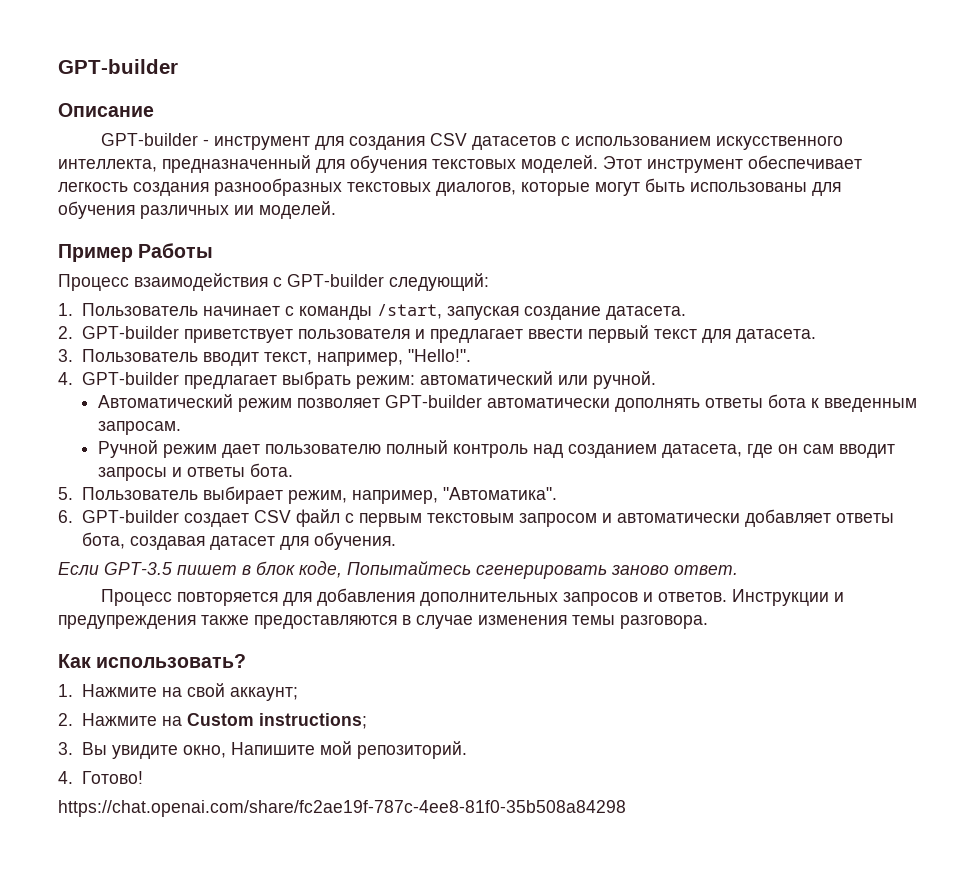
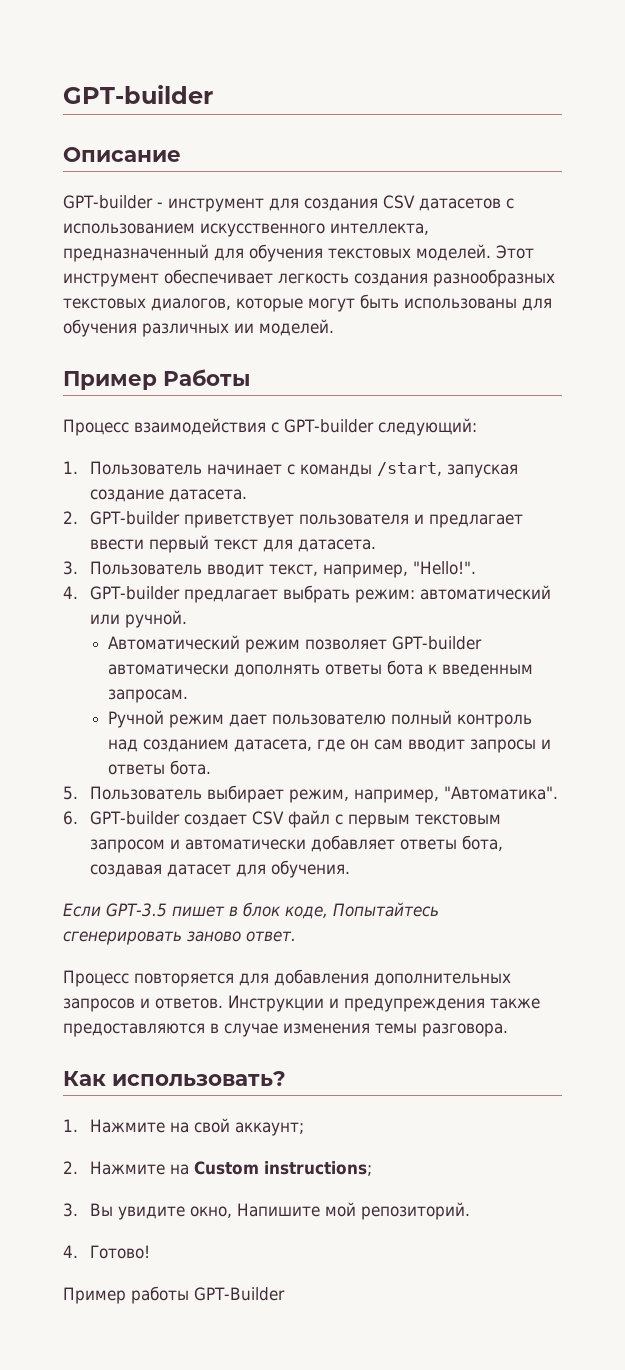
[58,800,626,817] https://chat.openai.com/share/fc2ae19f-787c-4ee8-81f0-35b508a84298 -> [63,1286,285,1304] Пример работы GPT-Builder

